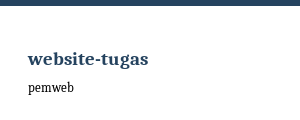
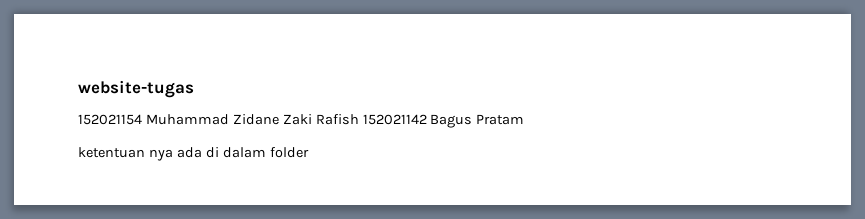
[28,81,74,95] pemweb -> [78,114,525,128] [78,147,309,161] 152021154 Muhammad Zidane Zaki Rafish 152021142 Bagus Pratam // ketentuan nya ada di dalam folder

